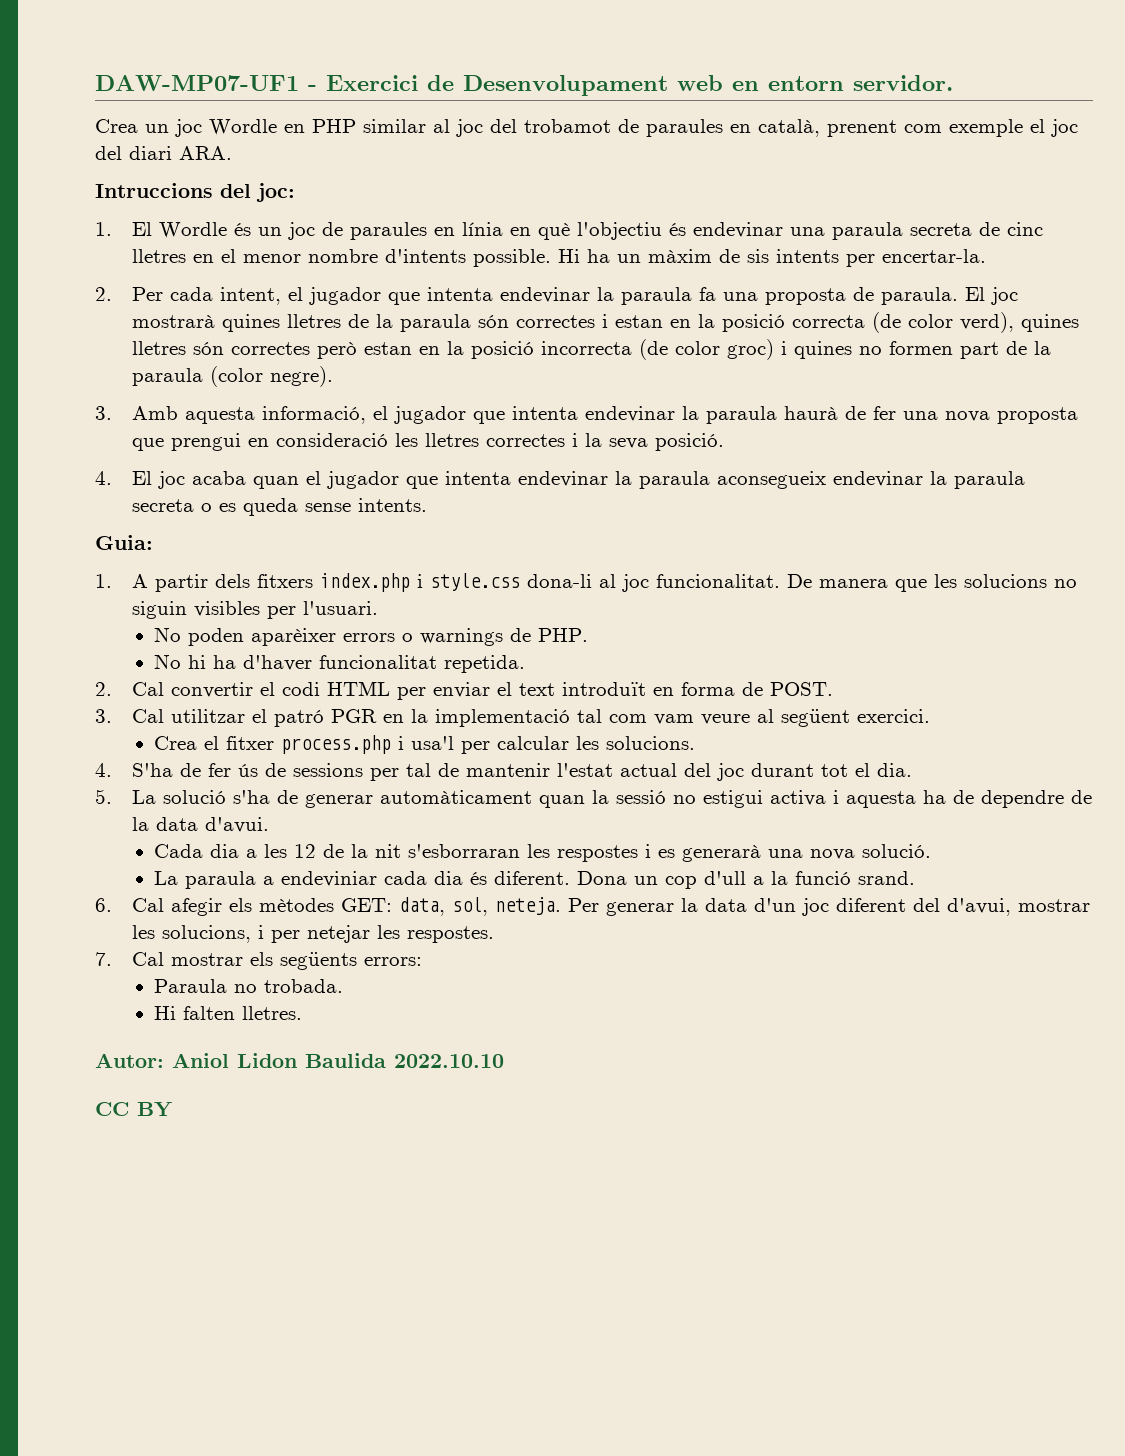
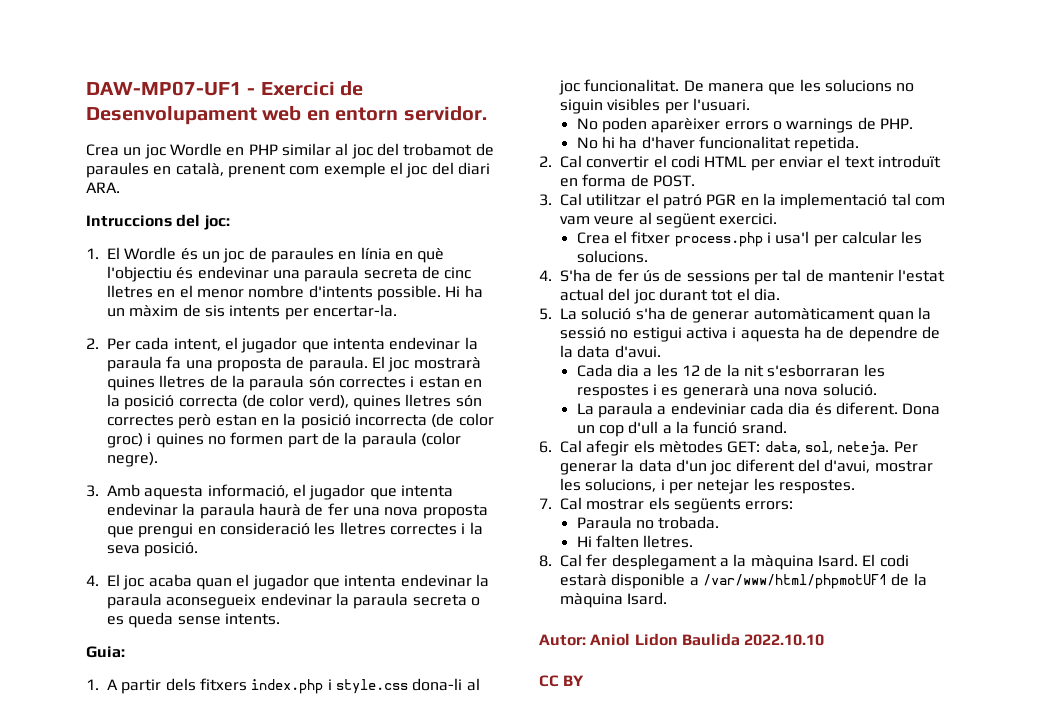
(303, 1013) none -> [539,554,909,570] [560,573,927,589] [560,592,668,608] // 8. Cal fer desplegament a la màquina Isard. El codi estarà disponible a /var/www/html/phpmotUF1 de la màquina Isard.

